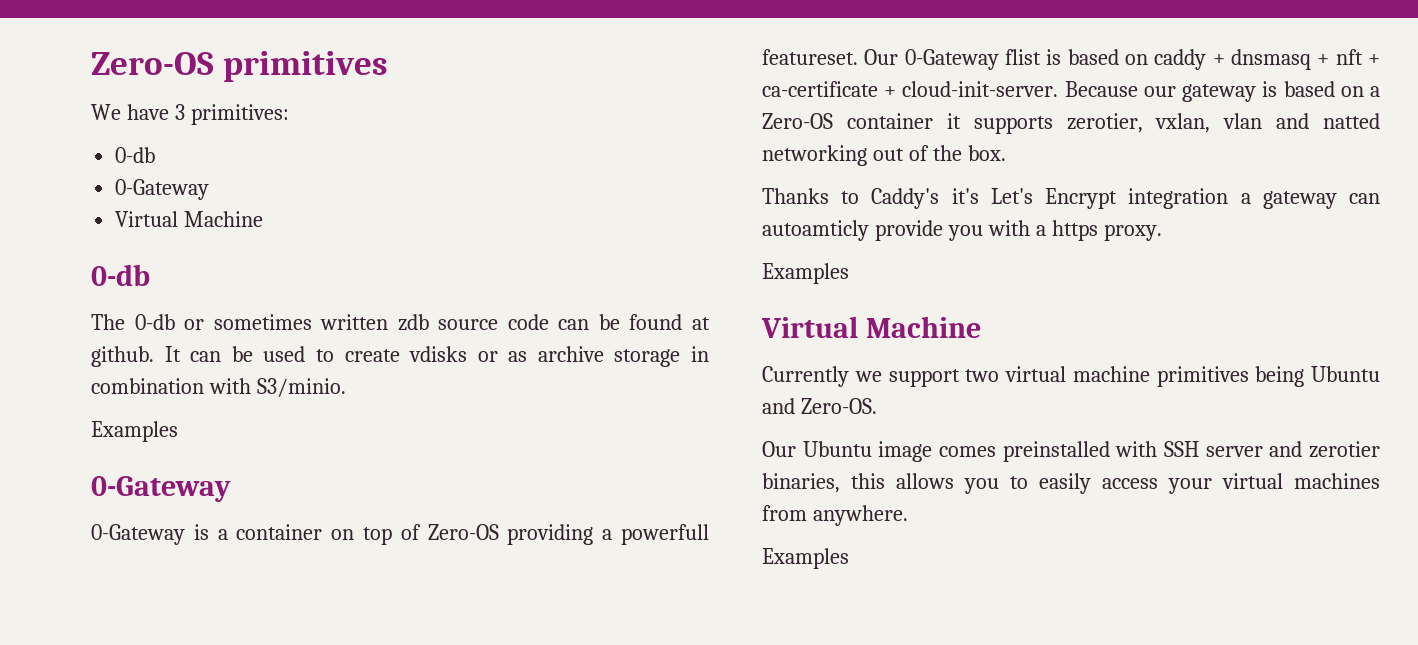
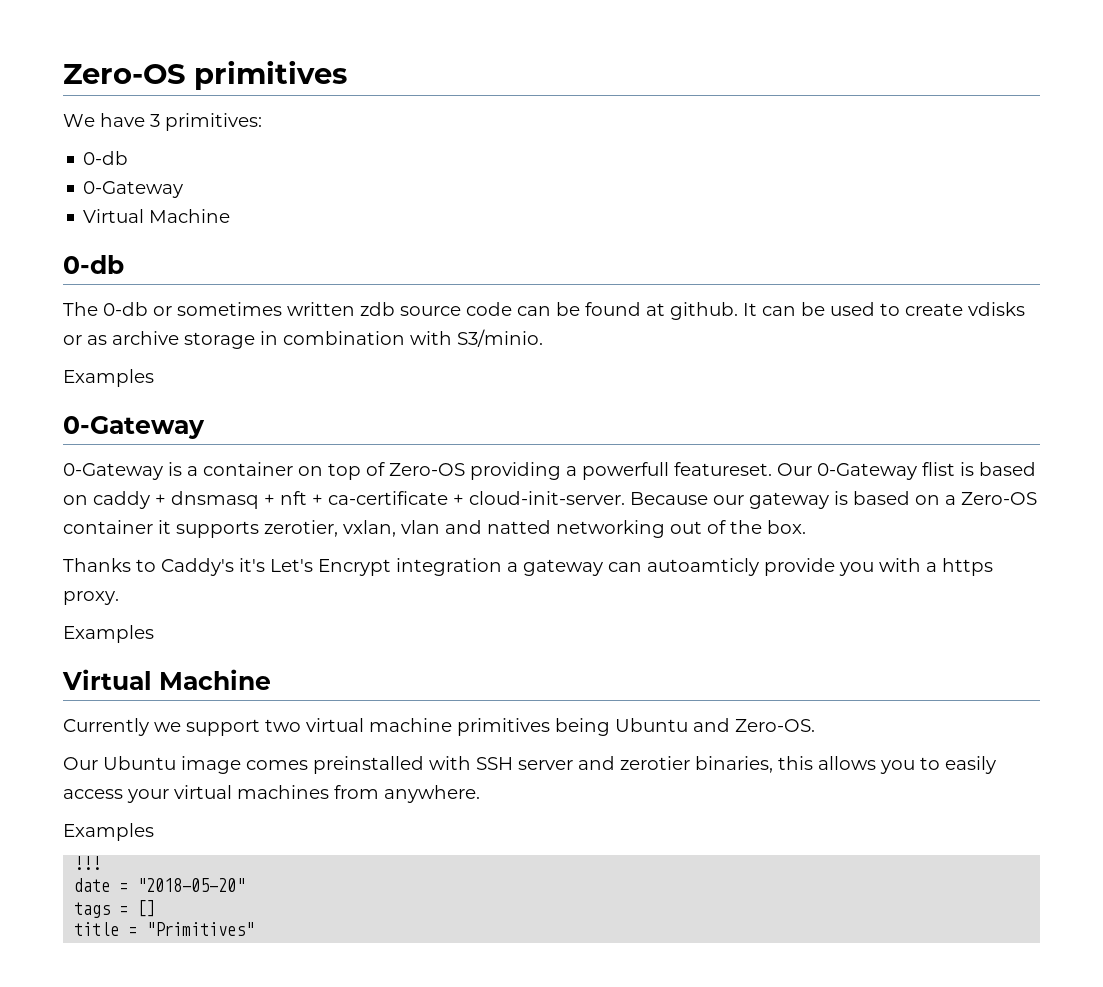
(849, 558) none -> [74,856,102,870] [74,878,246,892] [74,900,156,918] [74,922,255,936] // !!! // date = "2018-05-20" // tags = [] // title = "Primitives"

